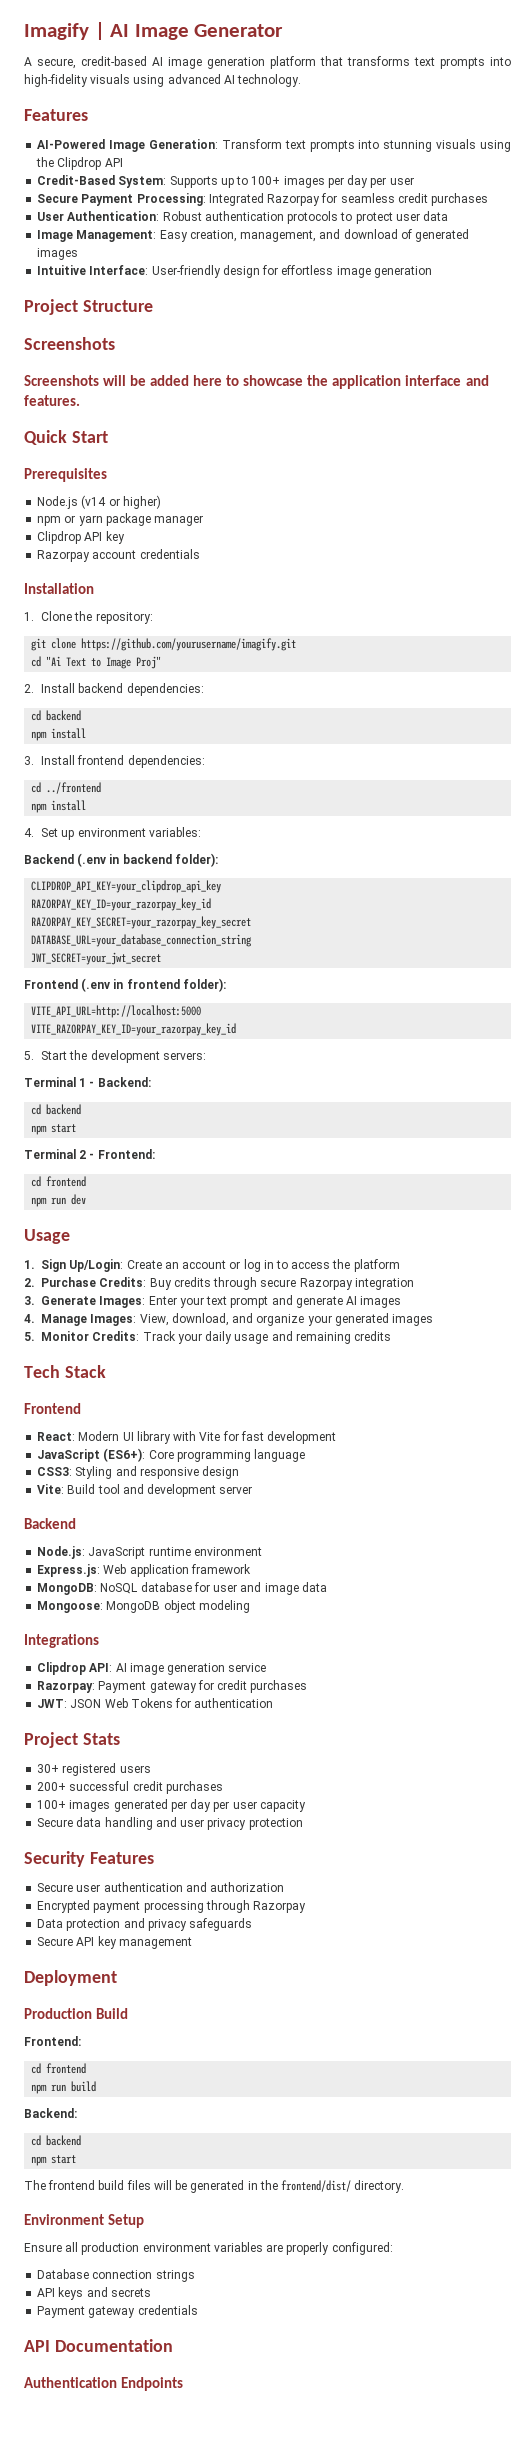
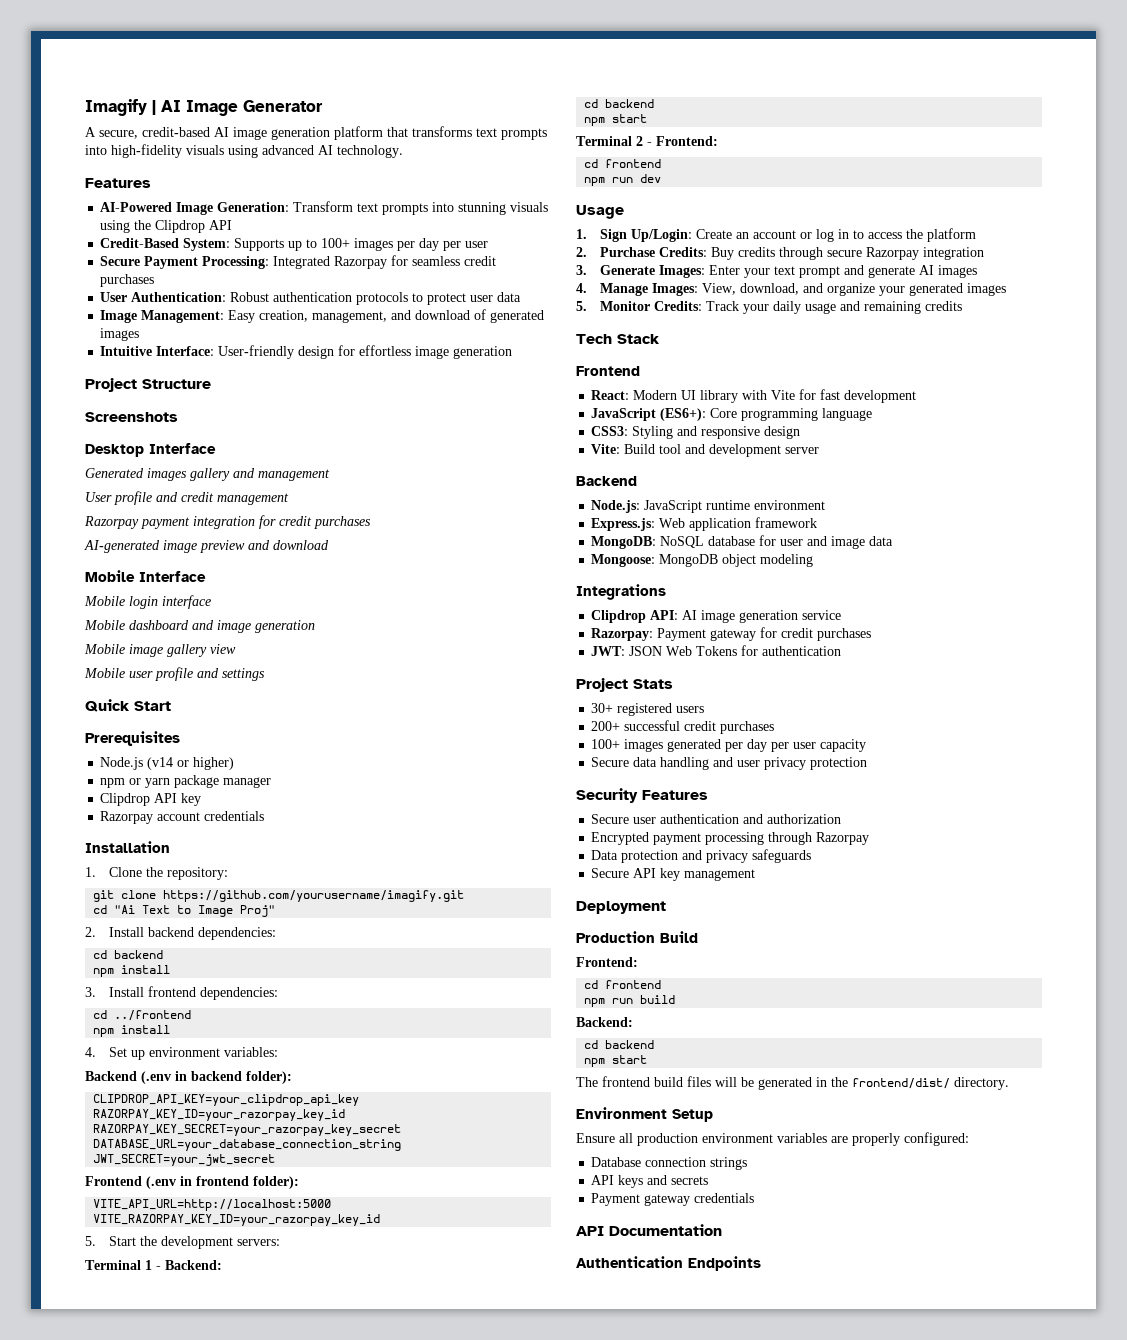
[24,375,489,389] [24,395,80,406] Screenshots will be added here to showcase the application interface and features. -> [85,443,216,457] [85,468,330,481] [85,491,289,505] [84,515,371,529] [84,540,329,553] [85,570,206,582] [84,595,211,609] [84,620,315,633] [84,644,236,657] [84,667,265,681] Desktop Interface // Generated images gallery and management // User profile and credit management // Razorpay payment integration for credit purchases // AI-generated image preview and download // Mobile Interface // Mobile login interface // Mobile dashboard and image generation // Mobile image gallery view // Mobile user profile and settings

